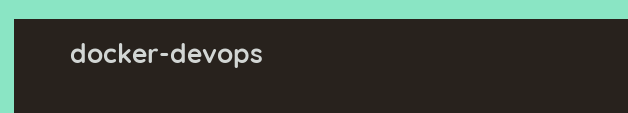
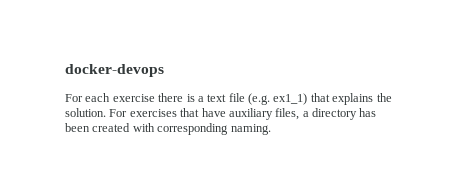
(263, 55) none -> [65,93,392,105] [65,108,377,120] [65,123,271,135] // For each exercise there is a text file (e.g. ex1_1) that explains the solution. For exercises that have auxiliary files, a directory has been created with corresponding naming.

